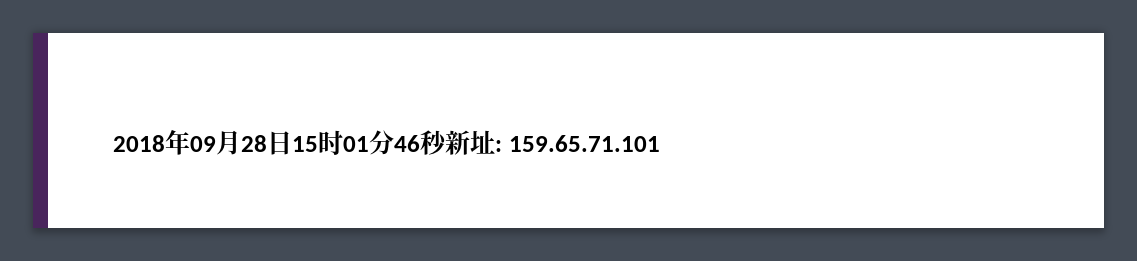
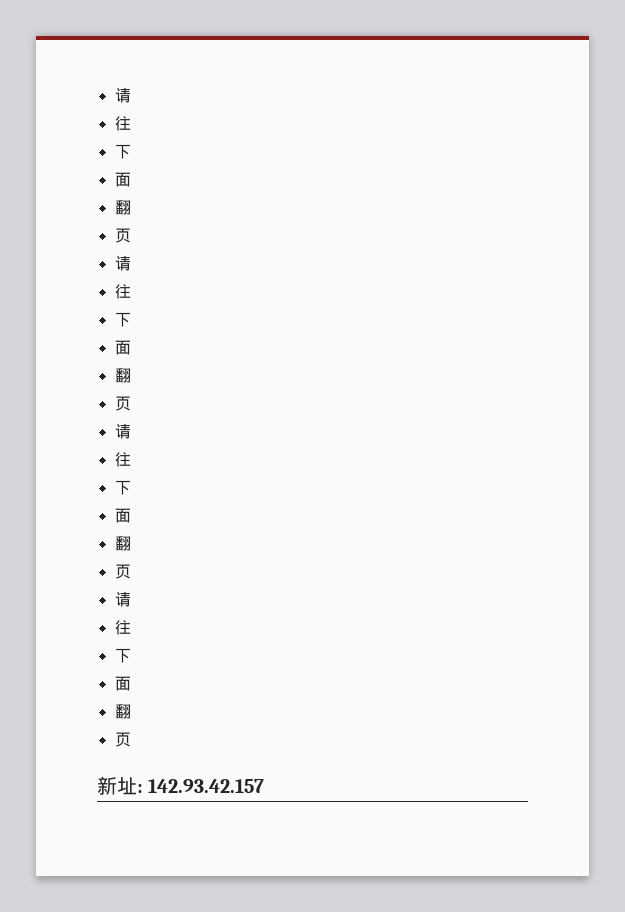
[113,129,447,155] 2018年09月28日15时01分46秒 -> [114,88,131,103] [114,116,131,131] [114,144,131,159] [114,172,131,187] [114,200,131,215] [114,228,131,243] [114,256,131,271] [114,284,131,299] [114,312,131,327] [114,340,131,355] [114,368,131,383] [114,396,131,411] [114,424,131,439] [114,452,131,467] [114,480,131,495] [114,508,131,523] [114,536,131,551] [114,564,131,579] [114,592,131,607] [114,620,131,635] [114,648,131,663] [114,676,131,691] [114,704,131,719] [114,732,131,747] 请 // 往 // 下 // 面 // 翻 // 页 // 请 // 往 // 下 // 面 // 翻 // 页 // 请 // 往 // 下 // 面 // 翻 // 页 // 请 // 往 // 下 // 面 // 翻 // 页 //
[508,135,660,152] 159.65.71.101 -> [148,779,265,793] 142.93.42.157

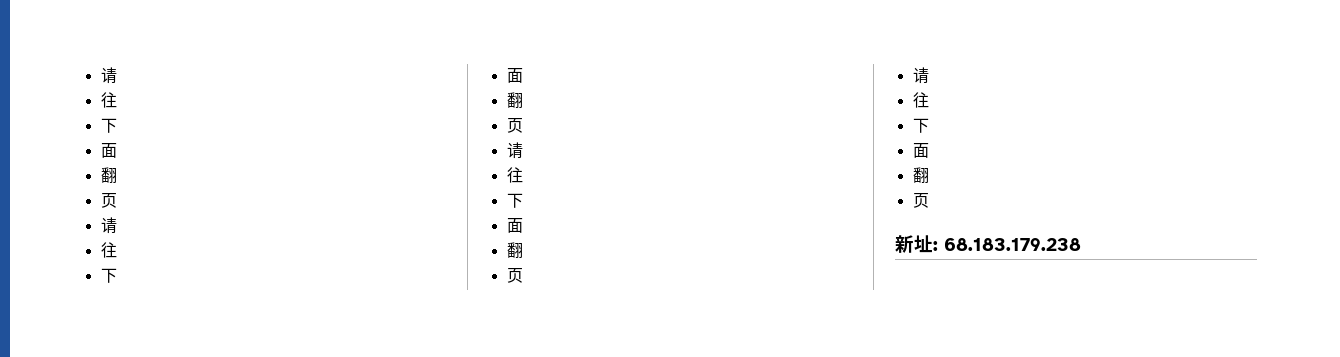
[148,779,265,793] 142.93.42.157 -> [944,238,1081,251] 68.183.179.238

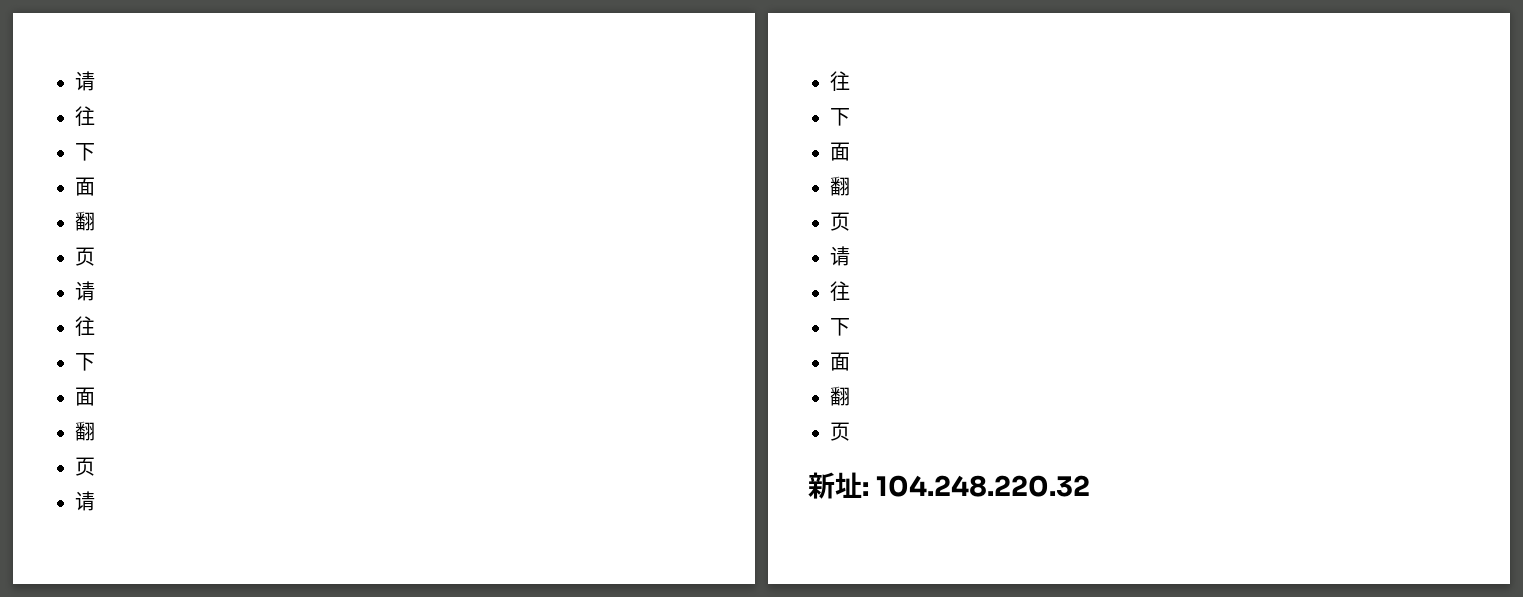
[944,238,1081,251] 68.183.179.238 -> [876,475,1091,497] 104.248.220.32

